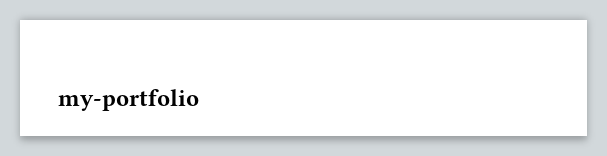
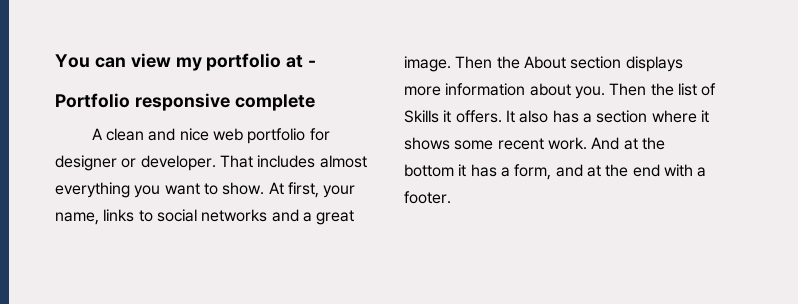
[58,89,199,111] my-portfolio -> [55,53,317,71] [55,93,315,111] [91,128,330,144] [55,155,367,171] [55,182,356,198] [55,209,355,225] [404,56,683,72] [404,83,717,99] [404,110,709,123] [404,137,665,150] [404,164,707,180] [404,191,451,204] You can view my portfolio at - // Portfolio responsive complete // A clean and nice web portfolio for designer or developer. That includes almost everything you want to show. At first, your name, links to social networks and a great image. Then the About section displays more information about you. Then the list of Skills it offers. It also has a section where it shows some recent work. And at the bottom it has a form, and at the end with a footer.

